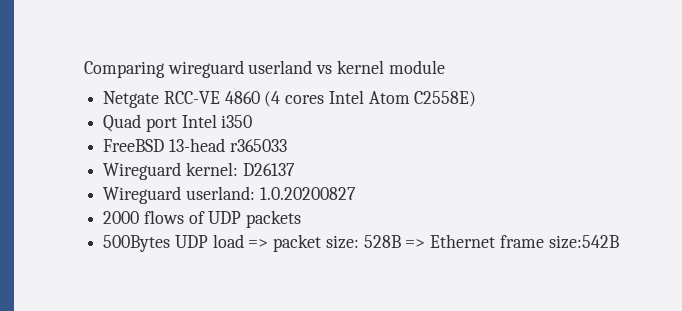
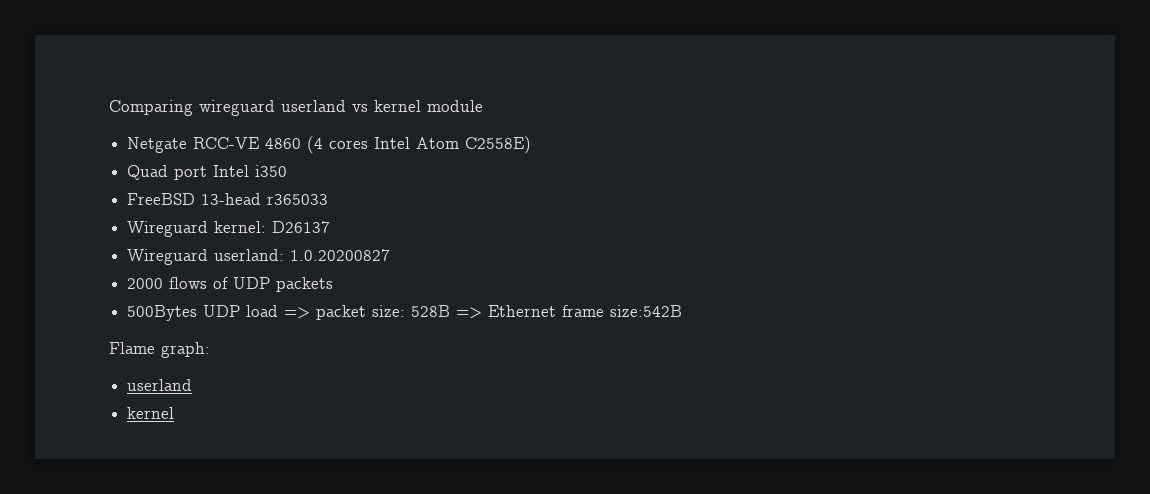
(619, 242) none -> [109,342,210,358] [127,379,193,391] [127,407,175,419] // Flame graph: // userland // kernel

